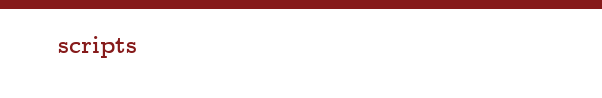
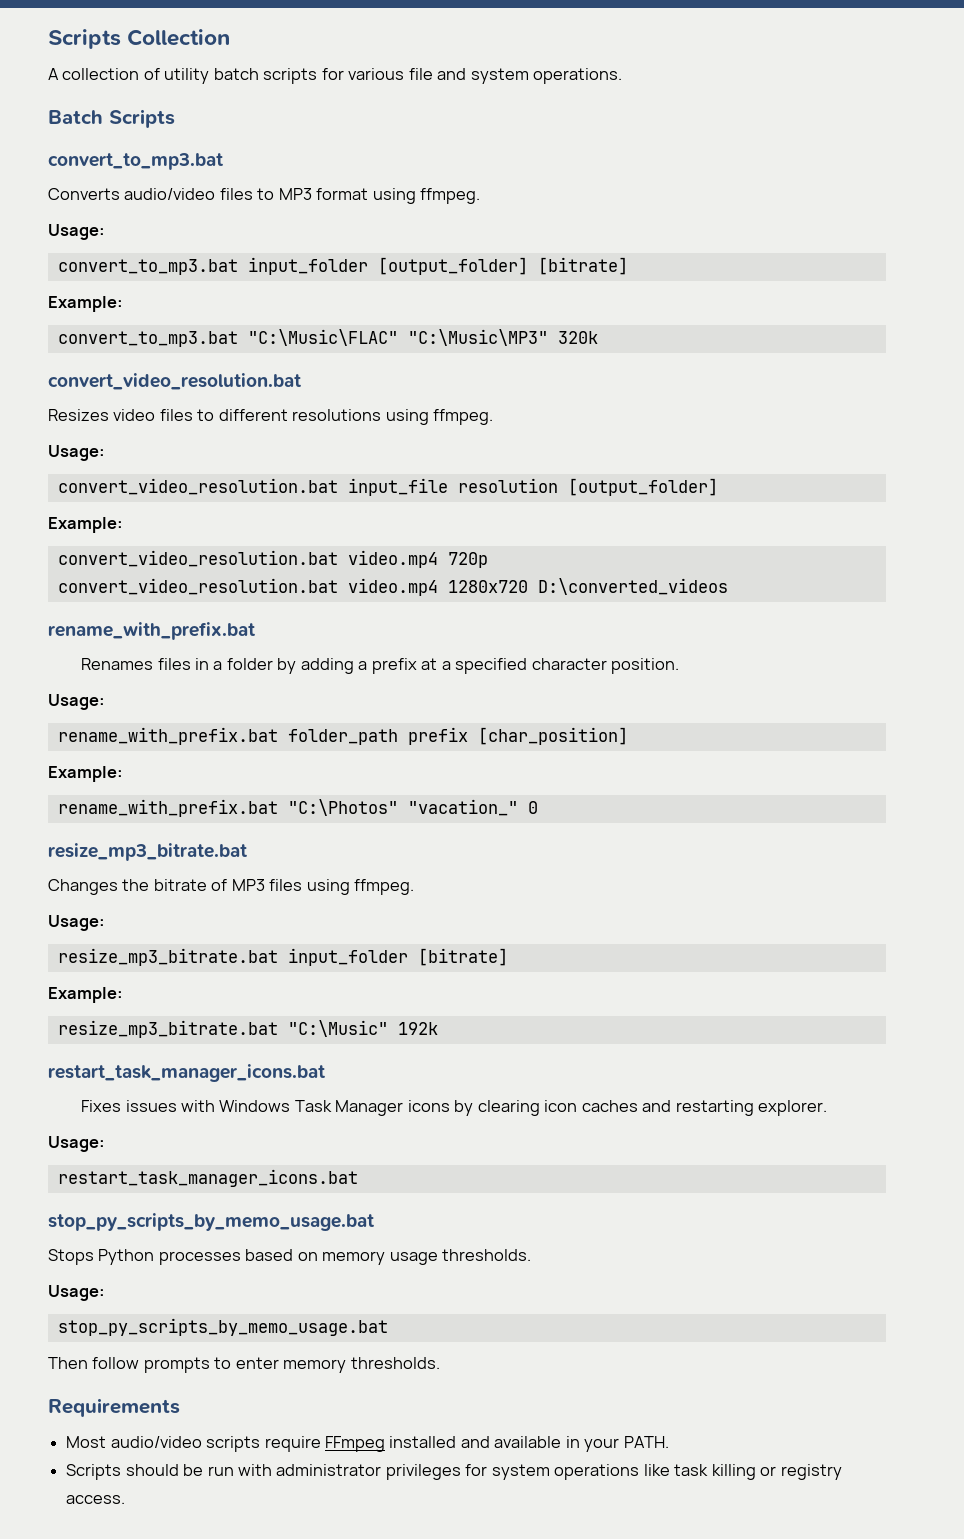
[58,36,137,58] scripts -> [48,29,231,49] [48,68,623,84] [48,109,175,128] [48,153,223,170] [48,188,481,204] [48,224,105,240] [57,257,628,275] [48,296,123,312] [57,329,598,347] [48,373,301,390] [48,409,494,425] [48,445,105,461] [57,478,718,496] [48,517,123,533] [57,550,488,568] [57,578,728,596] [48,622,255,640] [81,658,679,674] [48,694,105,710] [57,727,628,745] [48,766,123,782] [57,799,538,817] [48,843,247,861] [48,879,415,895] [48,915,105,931] [57,948,508,966] [48,987,123,1003] [57,1020,438,1038] [48,1064,325,1082] [81,1100,827,1116] [48,1136,105,1152] [57,1169,358,1187] [48,1213,374,1231] [48,1249,532,1265] [48,1285,105,1301] [57,1318,388,1336] [48,1357,440,1373] [48,1398,180,1417] [66,1436,669,1452] [66,1464,842,1480] [66,1495,126,1504] Scripts Collection // A collection of utility batch scripts for various file and system operations. // Batch Scripts // convert_to_mp3.bat // Converts audio/video files to MP3 format using ffmpeg. // Usage: // convert_to_mp3.bat input_folder [output_folder] [bitrate] // Example: // convert_to_mp3.bat "C:\Music\FLAC" "C:\Music\MP3" 320k // convert_video_resolution.bat // Resizes video files to different resolutions using ffmpeg. // Usage: // convert_video_resolution.bat input_file resolution [output_folder] // Example: // convert_video_resolution.bat video.mp4 720p // convert_video_resolution.bat video.mp4 1280x720 D:\converted_videos // rename_with_prefix.bat // Renames files in a folder by adding a prefix at a specified character position. // Usage: // rename_with_prefix.bat folder_path prefix [char_position] // Example: // rename_with_prefix.bat "C:\Photos" "vacation_" 0 // resize_mp3_bitrate.bat // Changes the bitrate of MP3 files using ffmpeg. // Usage: // resize_mp3_bitrate.bat input_folder [bitrate] // Example: // resize_mp3_bitrate.bat "C:\Music" 192k // restart_task_manager_icons.bat // Fixes issues with Windows Task Manager icons by clearing icon caches and restarting explorer. // Usage: // restart_task_manager_icons.bat // stop_py_scripts_by_memo_usage.bat // Stops Python processes based on memory usage thresholds. // Usage: // stop_py_scripts_by_memo_usage.bat // Then follow prompts to enter memory thresholds. // Requirements // Most audio/video scripts require FFmpeg installed and available in your PATH. // Scripts should be run with administrator privileges for system operations like task killing or registry access.

